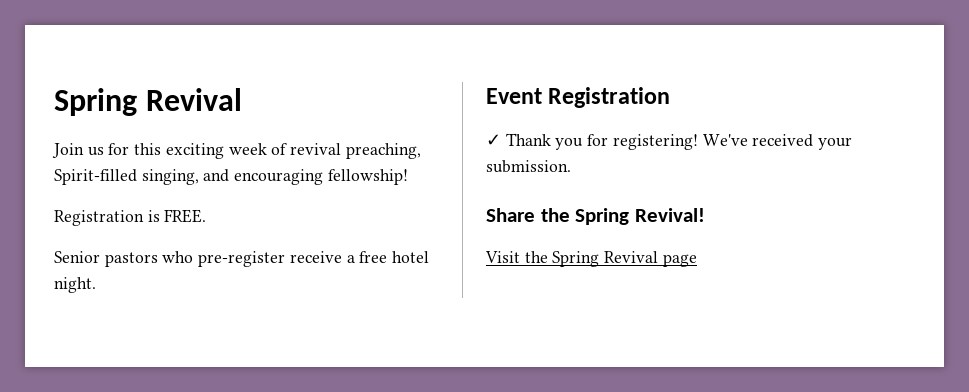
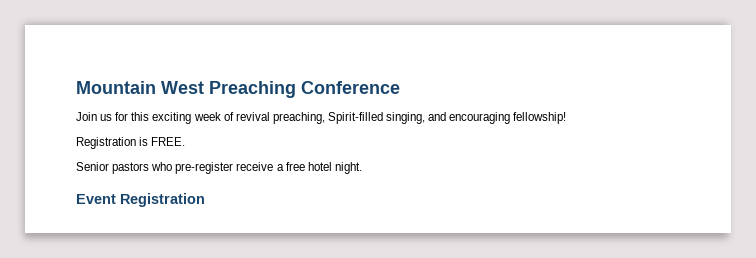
[54,88,242,116] Spring Revival -> [76,81,400,98] Mountain West Preaching Conference
[486,133,853,150] [486,160,571,173] [486,208,705,225] [485,251,697,267] // ✓ Thank you for registering! We've received your submission. // Share the Spring Revival! // Visit the Spring Revival page -> (205, 200) none

